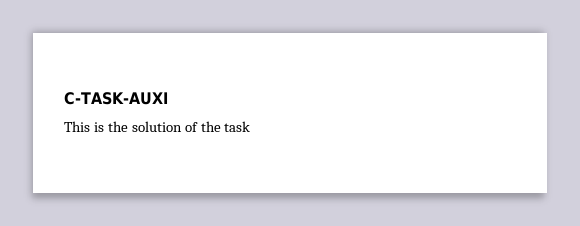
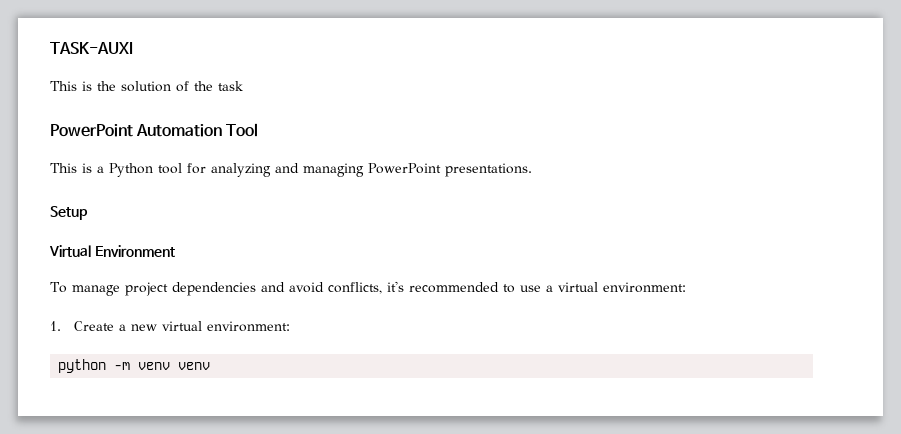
[64,92,168,105] C-TASK-AUXI -> [50,42,133,54] TASK-AUXI
(251, 126) none -> [50,123,259,137] [50,163,532,177] [50,206,88,220] [49,245,175,257] [50,281,686,296] [50,321,291,332] [58,359,211,373] // PowerPoint Automation Tool // This is a Python tool for analyzing and managing PowerPoint presentations. // Setup // Virtual Environment // To manage project dependencies and avoid conflicts, it's recommended to use a virtual environment: // 1. Create a new virtual environment: // python -m venv venv

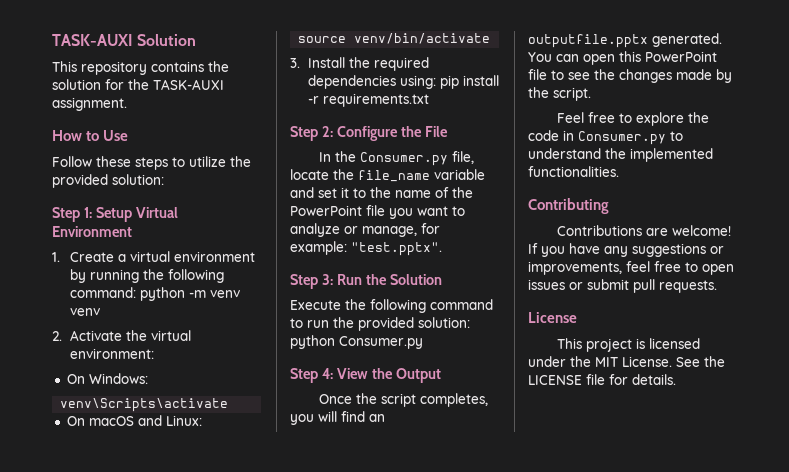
[50,42,133,54] [50,81,243,92] [50,123,259,137] [50,163,532,177] TASK-AUXI // This is the solution of the task // PowerPoint Automation Tool // This is a Python tool for analyzing and managing PowerPoint presentations. // -> [52,34,197,46] [52,61,229,75] [52,79,224,90] [52,97,127,111] [52,130,129,141] [52,156,251,170] [52,174,164,188] [52,207,92,222] TASK-AUXI Solution // This repository contains the solution for the TASK-AUXI assignment. // How to Use // Follow these steps to utilize the provided solution: // Step 1:
(88, 213) // -> (132, 214) none
[50,281,686,296] [50,321,291,332] [58,359,211,373] To manage project dependencies and avoid conflicts, it's recommended to use a virtual environment: // 1. Create a new virtual environment: // python -m venv venv -> [52,251,255,262] [69,269,224,283] [69,287,240,301] [69,308,100,316] [52,330,191,341] [69,348,154,359] [66,373,148,384] [60,398,229,412] [66,415,202,426] [298,33,491,44] [290,57,429,71] [307,75,499,89] [307,93,429,107] [290,126,448,141] [319,151,475,166] [290,169,485,182] [290,187,473,198] [290,205,465,219] [290,223,440,237] [290,241,442,256] [290,274,442,289] [290,299,493,313] [290,317,470,331] [290,335,423,349] [290,368,441,383] [319,393,489,407] [290,411,385,425] [528,33,722,48] [528,51,717,65] [528,69,732,83] [528,87,591,101] [557,112,710,126] [528,130,683,145] [528,148,713,162] [528,166,619,177] [528,198,609,214] [557,225,732,236] [528,243,724,257] [528,261,734,275] [528,279,717,293] [528,312,577,323] [557,338,701,352] [528,356,725,367] [528,374,676,385] 1. Create a virtual environment by running the following command: python -m venv venv // 2. Activate the virtual environment: // On Windows: // venv\Scripts\activate // On macOS and Linux: // source venv/bin/activate // 3. Install the required dependencies using: pip install -r requirements.txt // Step 2: Configure the File // In the Consumer.py file, locate the file_name variable and set it to the name of the PowerPoint file you want to analyze or manage, for example: "test.pptx". // Step 3: Run the Solution // Execute the following command to run the provided solution: python Consumer.py // Step 4: View the Output // Once the script completes, you will find an outputfile.pptx generated. You can open this PowerPoint file to see the changes made by the script. // Feel free to explore the code in Consumer.py to understand the implemented functionalities. // Contributing // Contributions are welcome! If you have any suggestions or improvements, feel free to open issues or submit pull requests. // License // This project is licensed under the MIT License. See the LICENSE file for details.

